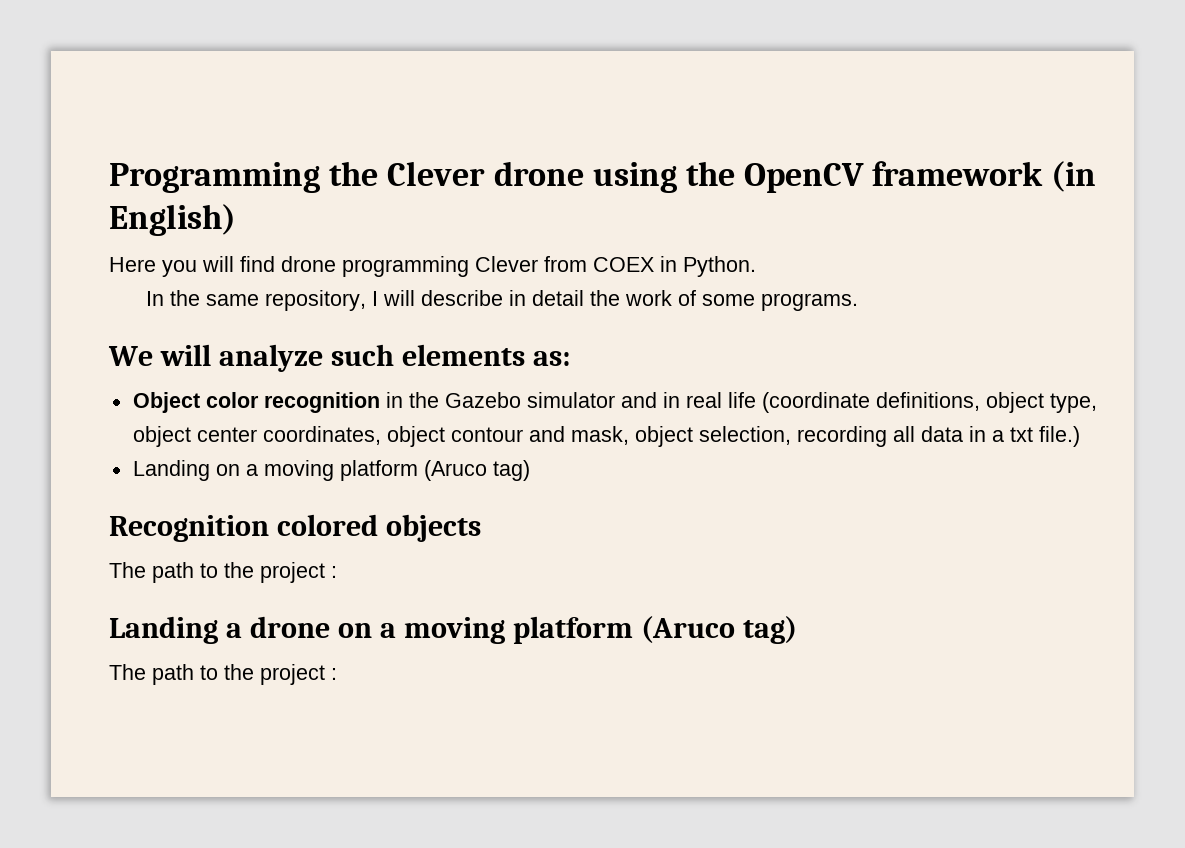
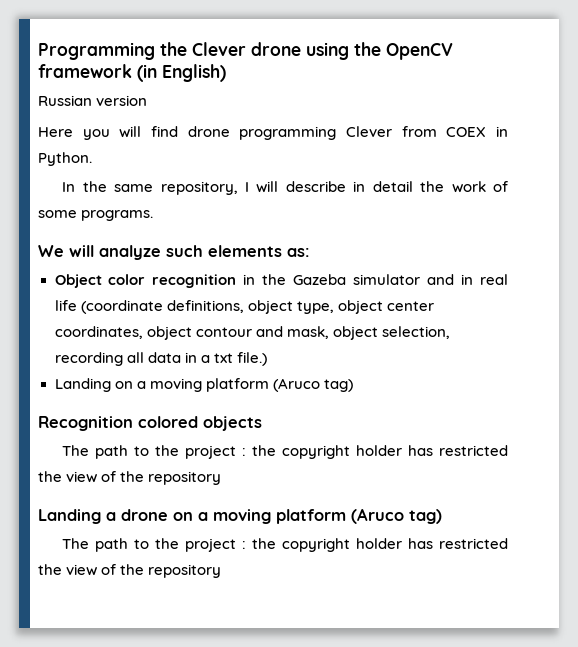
(236, 220) none -> [38,95,148,106] // Russian version
[444,392,521,408] Gazebo -> [293,274,347,285] Gazeba
(337, 572) none -> [252,445,508,459] [38,471,222,485] the copyright holder has restricted the view of the repository
(337, 674) none -> [252,538,508,552] [38,564,222,578] the copyright holder has restricted the view of the repository

